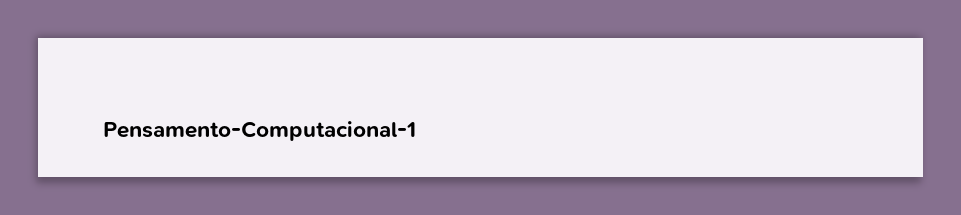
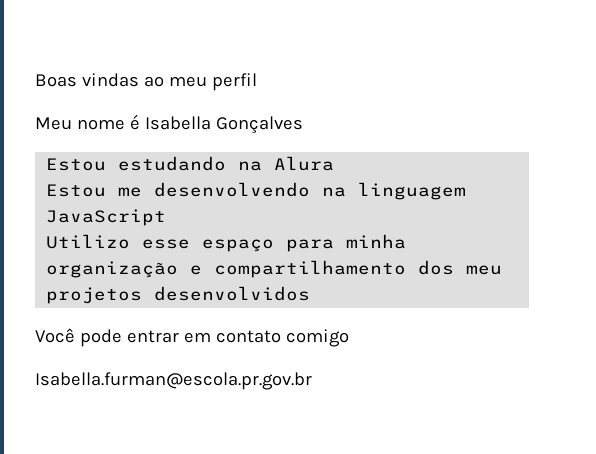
[103,121,416,141] Pensamento-Computacional-1 -> [35,73,257,91] [35,114,303,134] [46,156,335,171] [46,182,467,200] [46,209,167,226] [46,234,407,252] [46,260,503,278] [46,286,311,304] [35,328,349,347] [35,372,312,390] Boas vindas ao meu perfil // Meu nome é Isabella Gonçalves // Estou estudando na Alura // Estou me desenvolvendo na linguagem JavaScript // Utilizo esse espaço para minha organização e compartilhamento dos meu projetos desenvolvidos // Você pode entrar em contato comigo // Isabella.furman@escola.pr.gov.br

